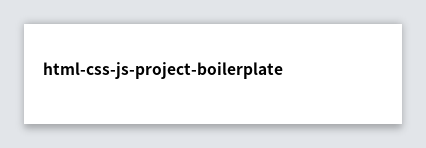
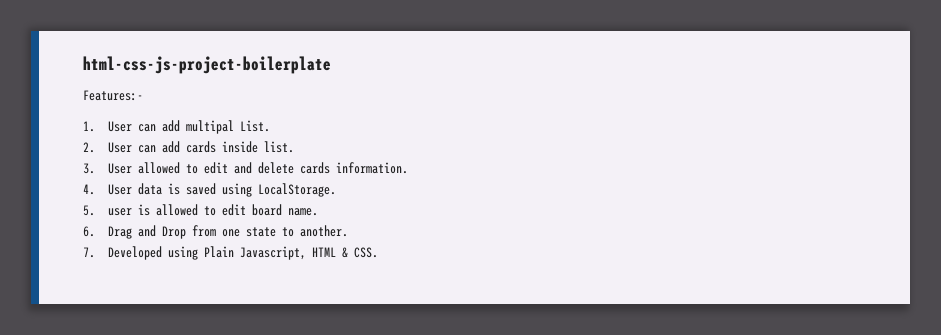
(283, 70) none -> [83,90,143,101] [83,120,270,134] [83,141,294,153] [83,162,408,174] [83,183,336,197] [83,204,318,216] [83,225,348,239] [83,246,378,260] // Features:- // 1. User can add multipal List. // 2. User can add cards inside list. // 3. User allowed to edit and delete cards information. // 4. User data is saved using LocalStorage. // 5. user is allowed to edit board name. // 6. Drag and Drop from one state to another. // 7. Developed using Plain Javascript, HTML & CSS.

